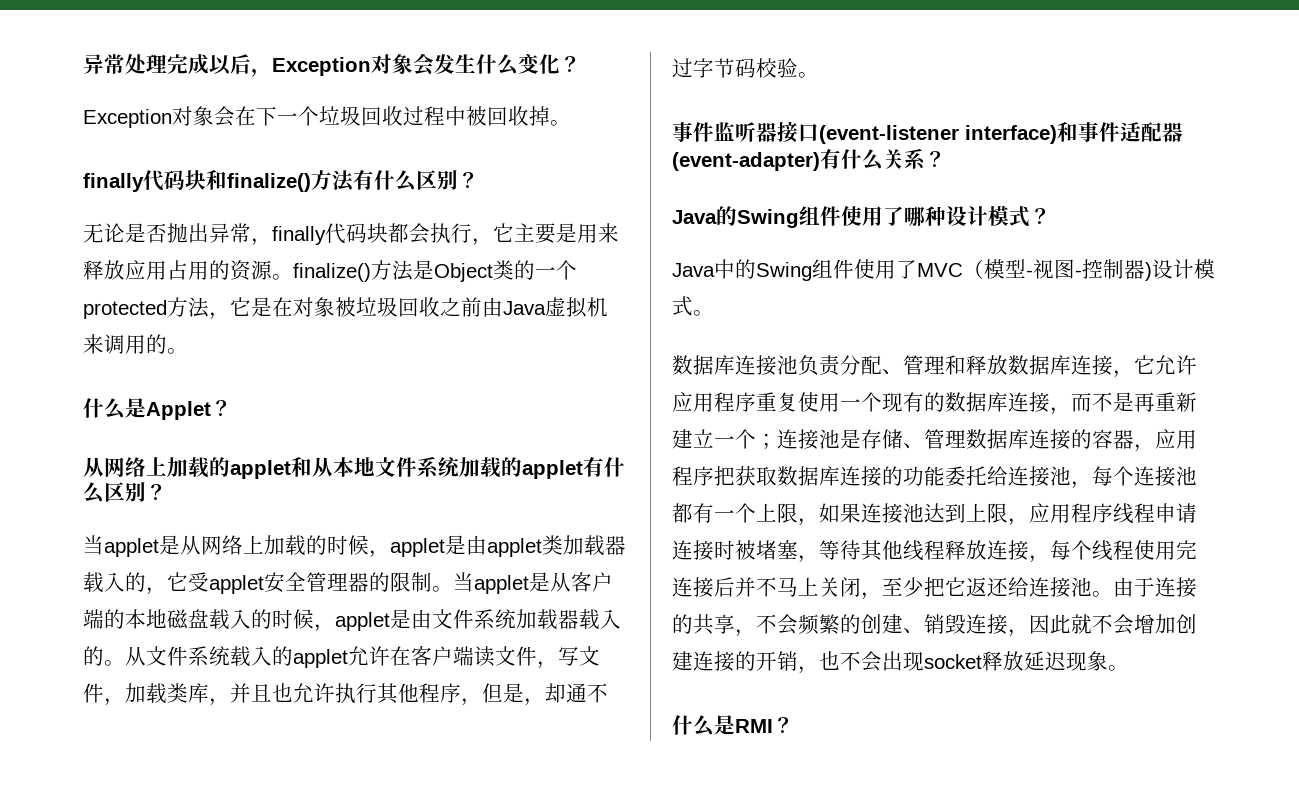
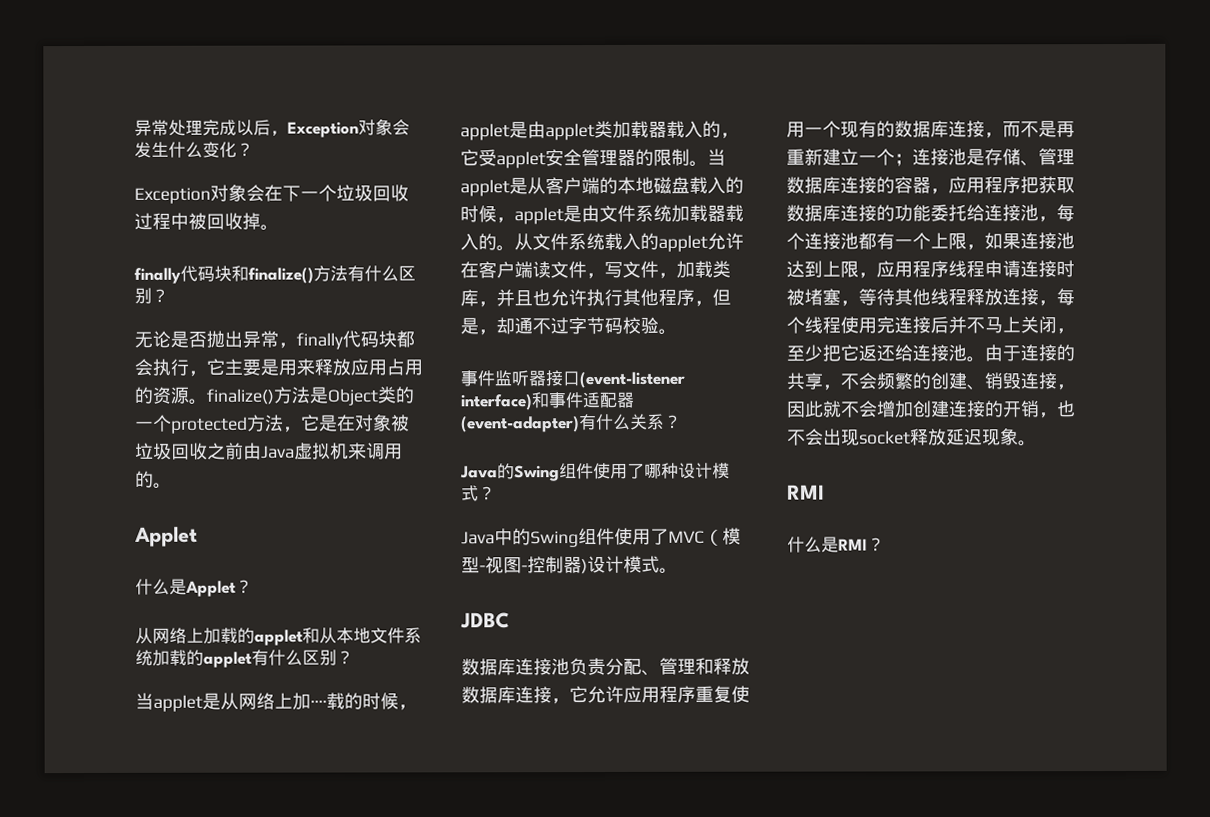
(188, 351) none -> [134,526,198,547] // Applet
(285, 545) none -> [310,700,327,708] ····
(714, 313) none -> [460,612,510,629] // JDBC
(1129, 668) none -> [787,484,825,500] // RMI

